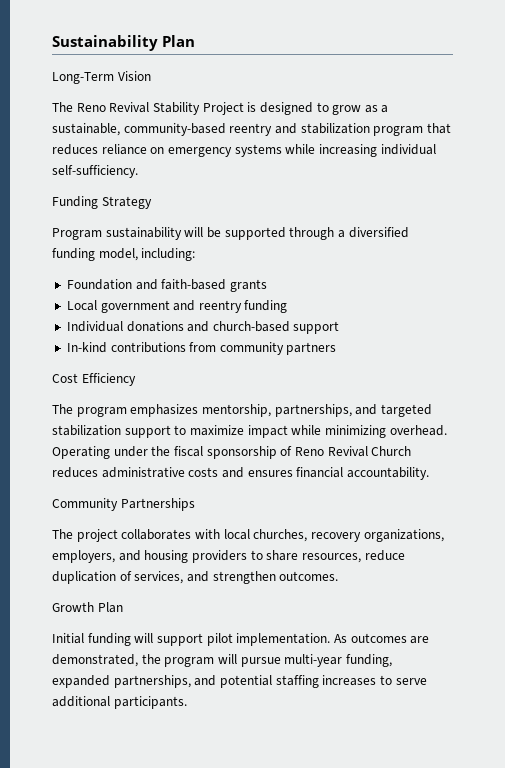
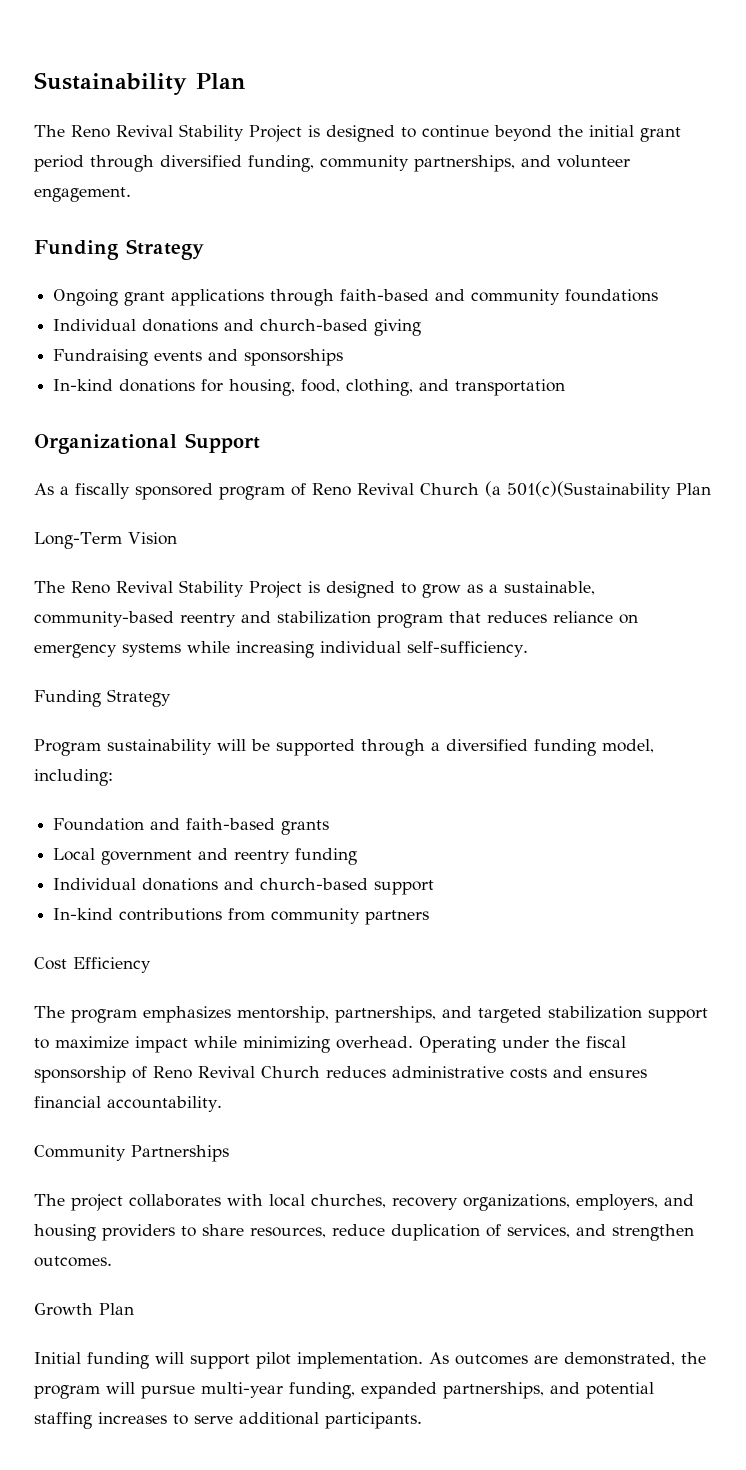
(195, 41) none -> [34,124,681,142] [34,155,630,172] [34,187,131,202] [34,239,204,260] [53,289,659,306] [53,319,422,336] [53,349,344,366] [53,379,566,396] [34,433,260,454] [34,481,711,500] // The Reno Revival Stability Project is designed to continue beyond the initial grant period through diversified funding, community partnerships, and volunteer engagement. // Funding Strategy // Ongoing grant applications through faith-based and community foundations // Individual donations and church-based giving // Fundraising events and sponsorships // In-kind donations for housing, food, clothing, and transportation // Organizational Support // As a fiscally sponsored program of Reno Revival Church (a 501(c)(Sustainability Plan

